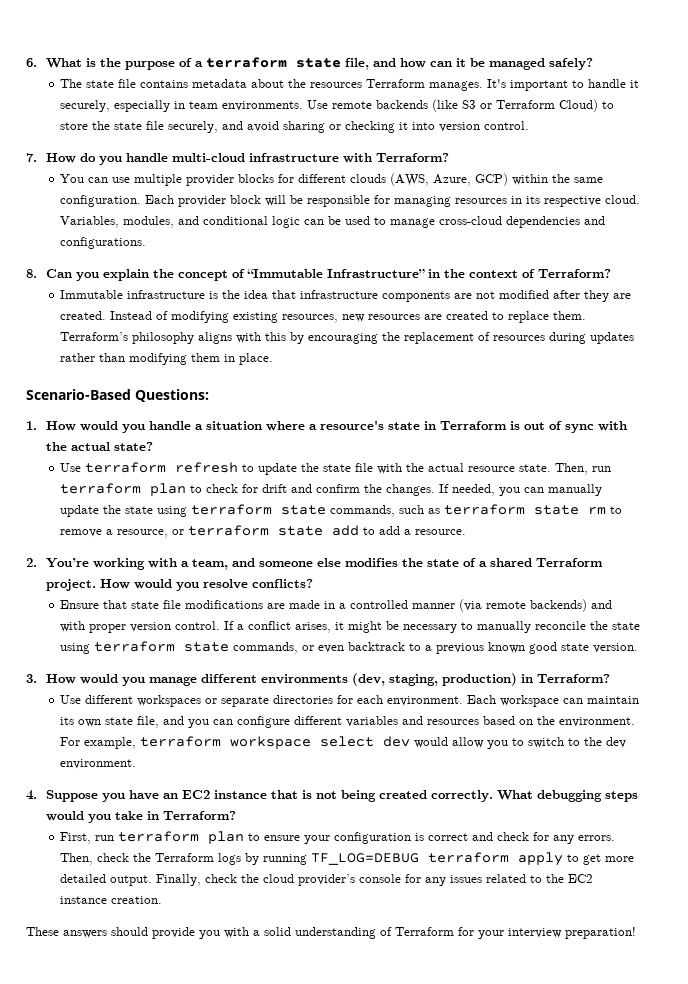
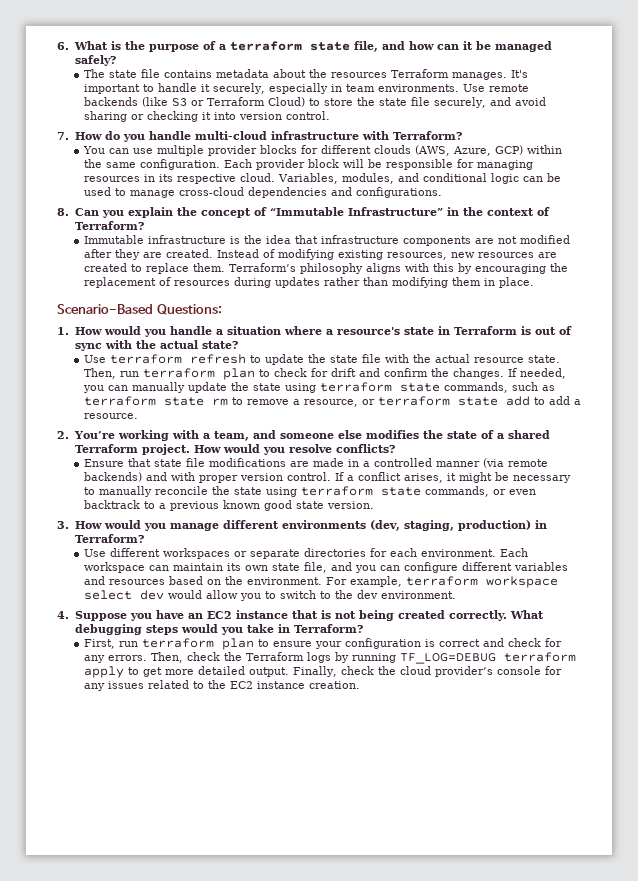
[26,927,636,939] // These answers should provide you with a solid understanding of Terraform for your interview preparation! -> (360, 685) none

